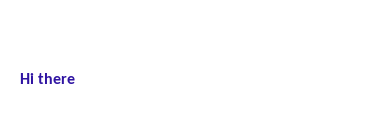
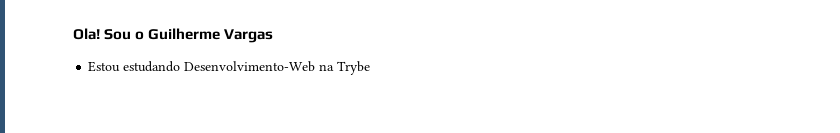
[20,73,76,84] Hi there -> [73,28,274,43] [88,61,371,75] Ola! Sou o Guilherme Vargas // Estou estudando Desenvolvimento-Web na Trybe

